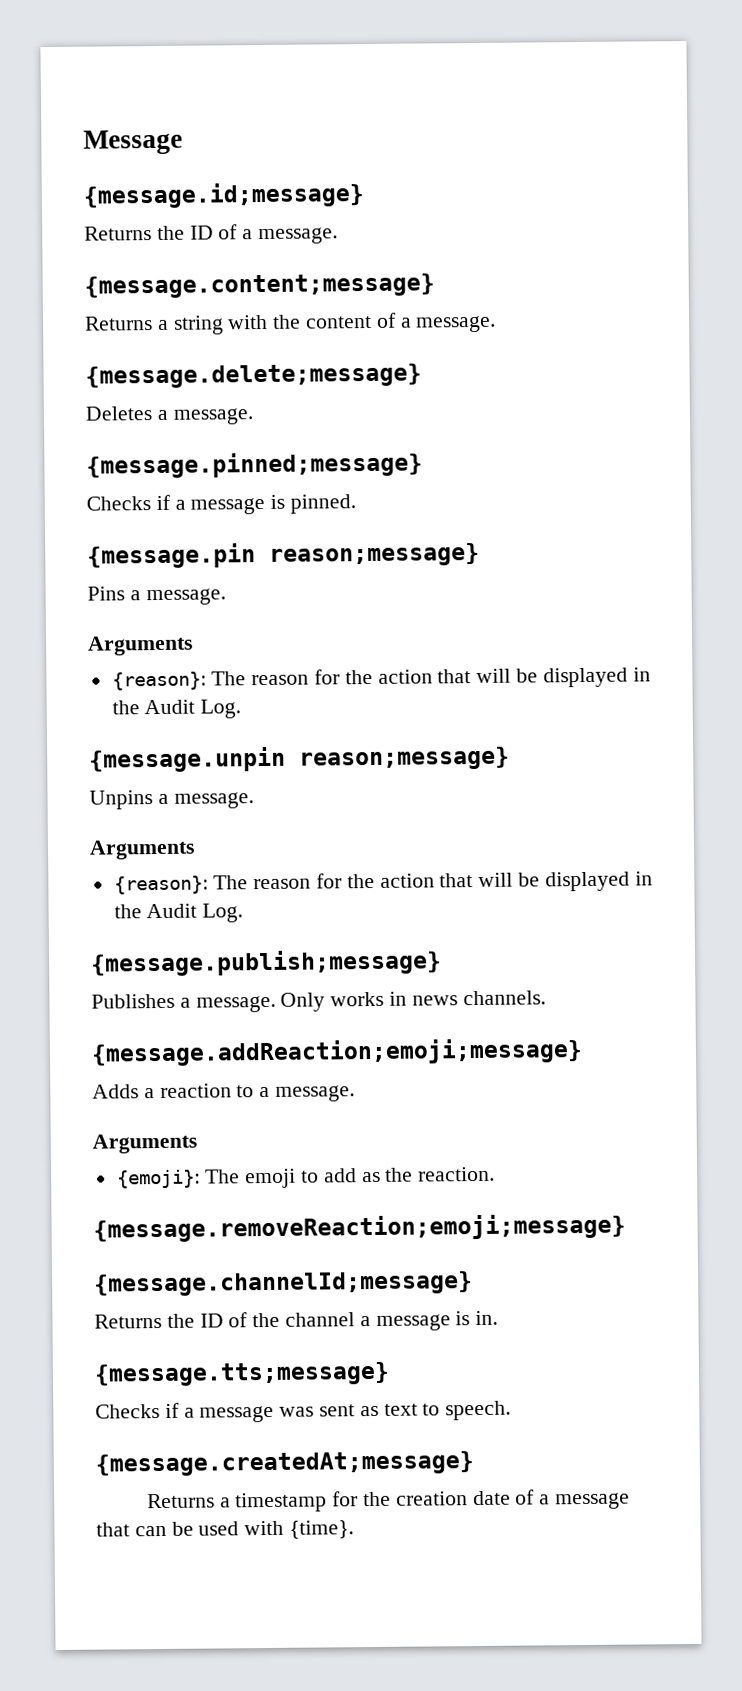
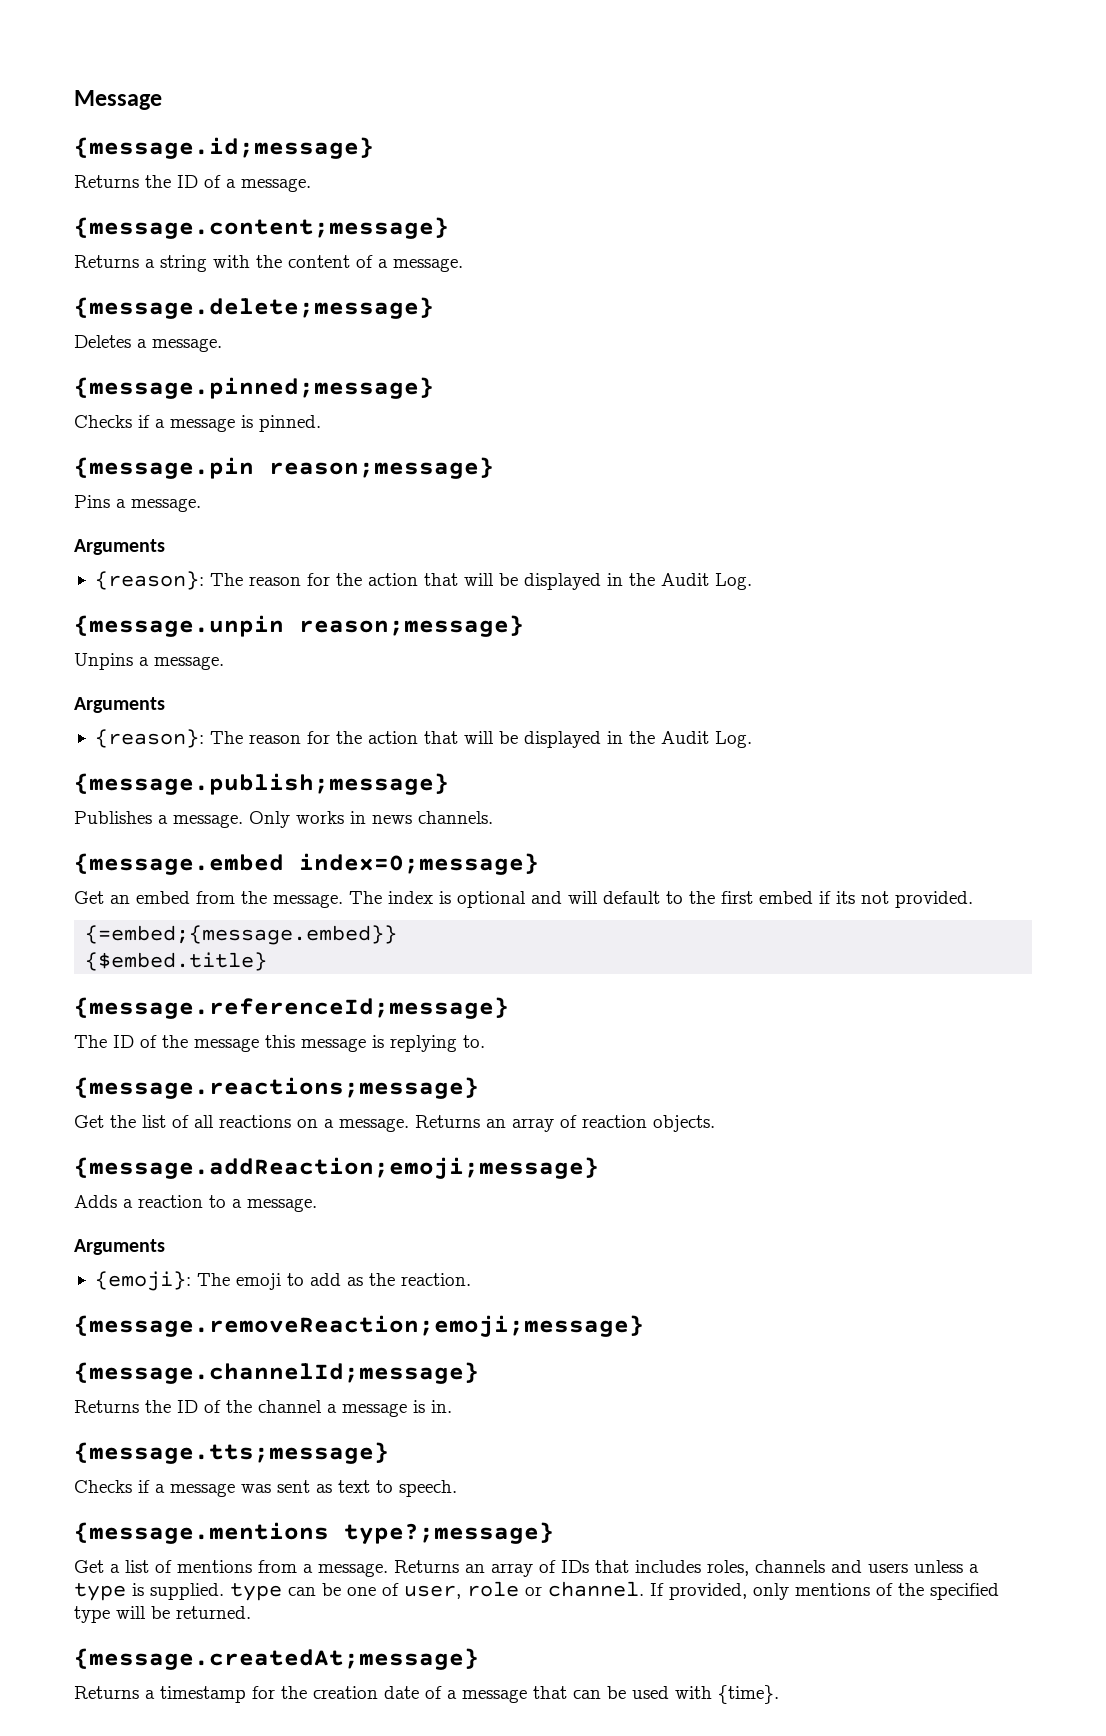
(546, 998) none -> [74,853,539,875] [74,891,973,908] [85,925,398,945] [85,952,268,971] [74,997,509,1019] [74,1035,485,1052] [74,1077,479,1099] [74,1115,715,1132] // {message.embed index=0;message} // Get an embed from the message. The index is optional and will default to the first embed if its not provided. // {=embed;{message.embed}} // {$embed.title} // {message.referenceId;message} // The ID of the message this message is replying to. // {message.reactions;message} // Get the list of all reactions on a message. Returns an array of reaction objects.
(512, 1410) none -> [74,1522,554,1544] [74,1560,979,1577] [74,1581,999,1601] [74,1606,251,1623] // {message.mentions type?;message} // Get a list of mentions from a message. Returns an array of IDs that includes roles, channels and users unless a type is supplied. type can be one of user, role or channel. If provided, only mentions of the specified type will be returned.

